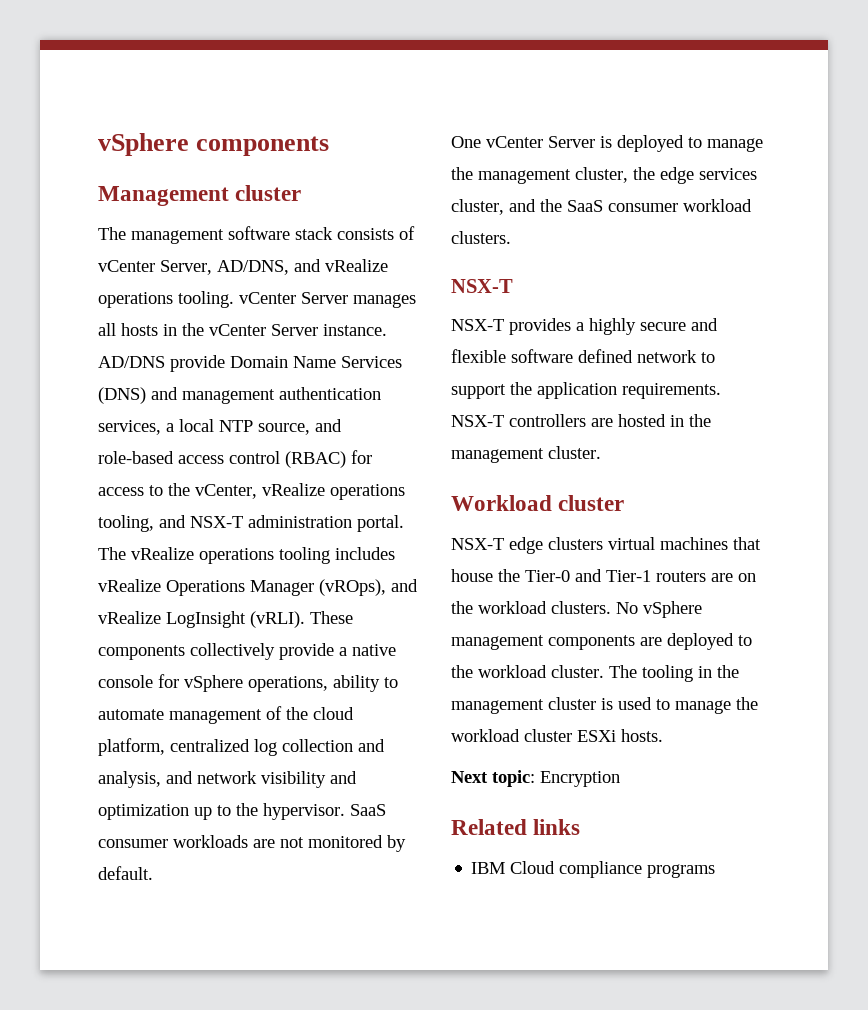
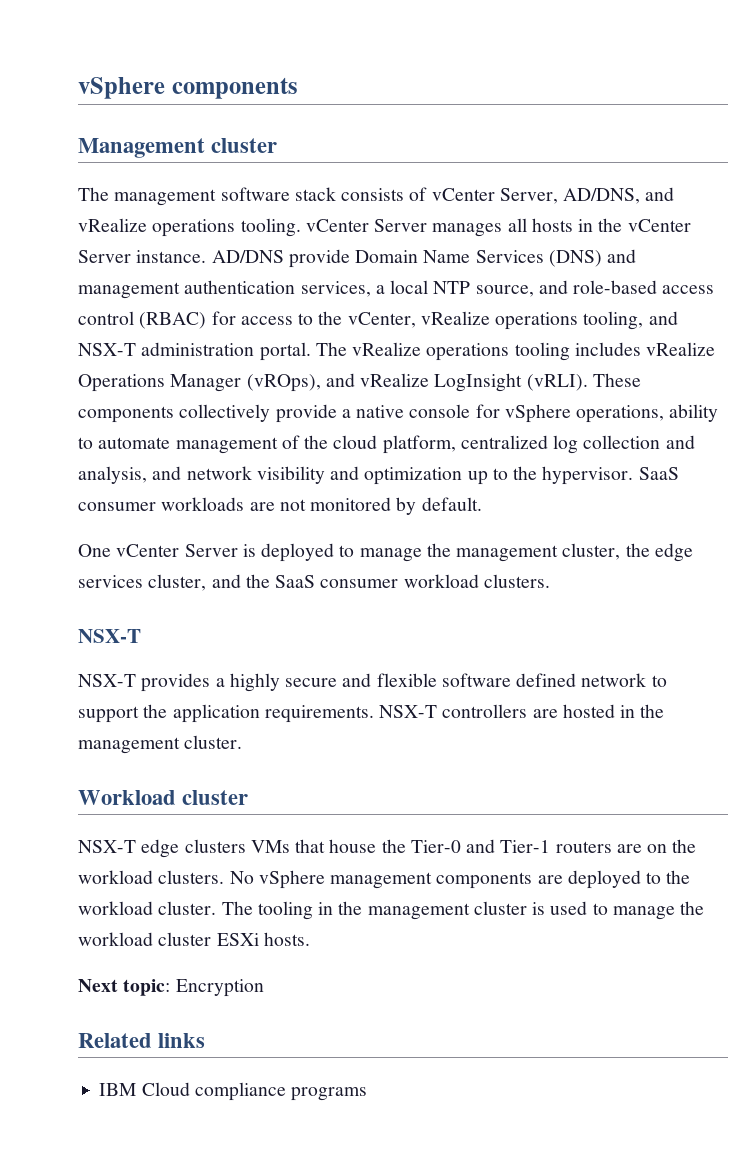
[608,537,728,550] virtual machines -> [250,840,290,853] VMs

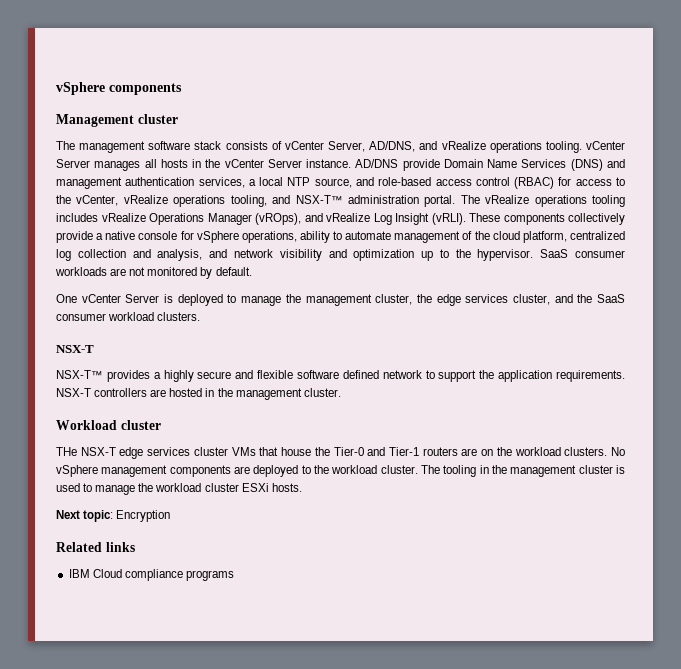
[78,343,136,356] NSX-T -> [295,195,343,204] NSX-T™
[434,373,523,392] LogInsight -> [373,213,429,225] Log Insight
[78,674,136,687] NSX-T -> [56,370,103,379] NSX-T™
(249, 797) none -> [56,447,77,456] THe
[184,839,246,853] clusters -> [147,447,228,456] services cluster

